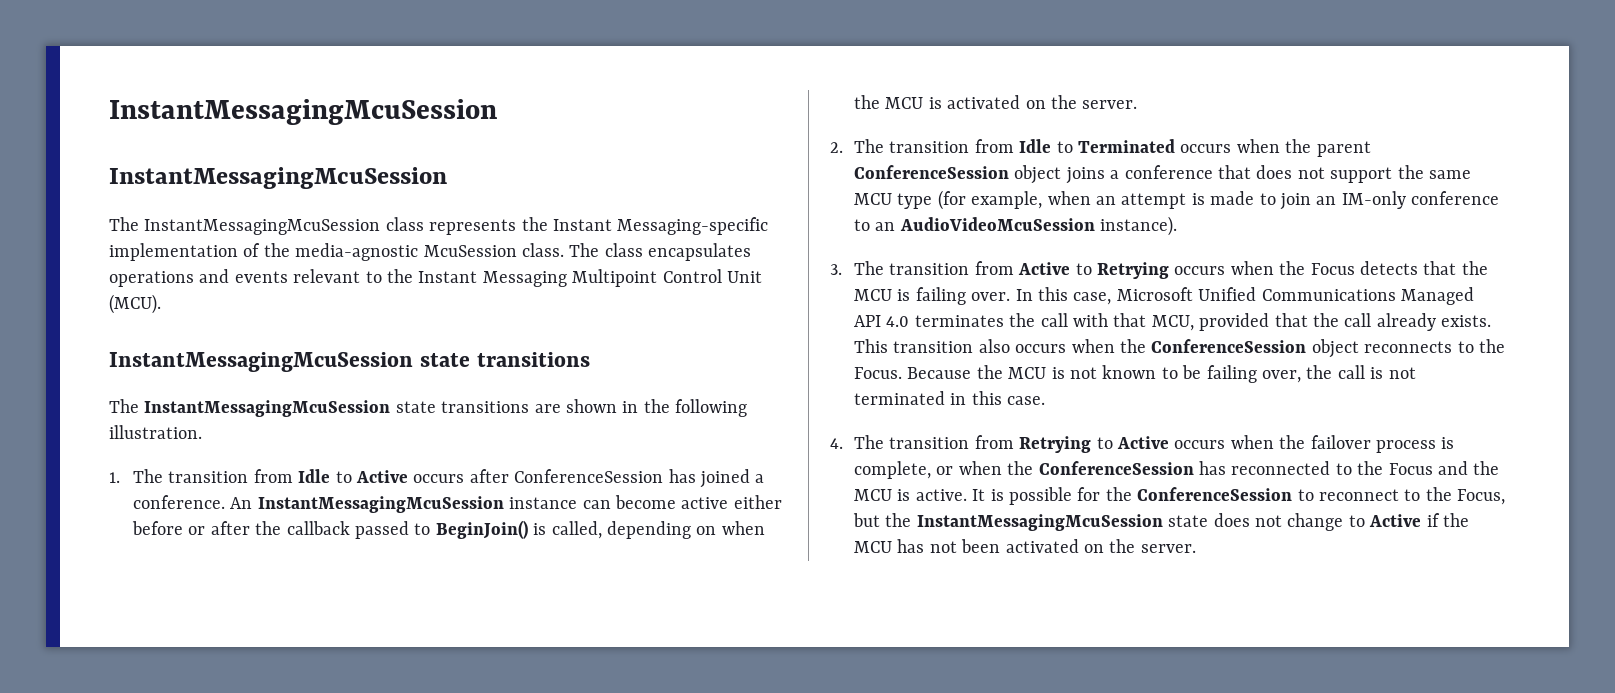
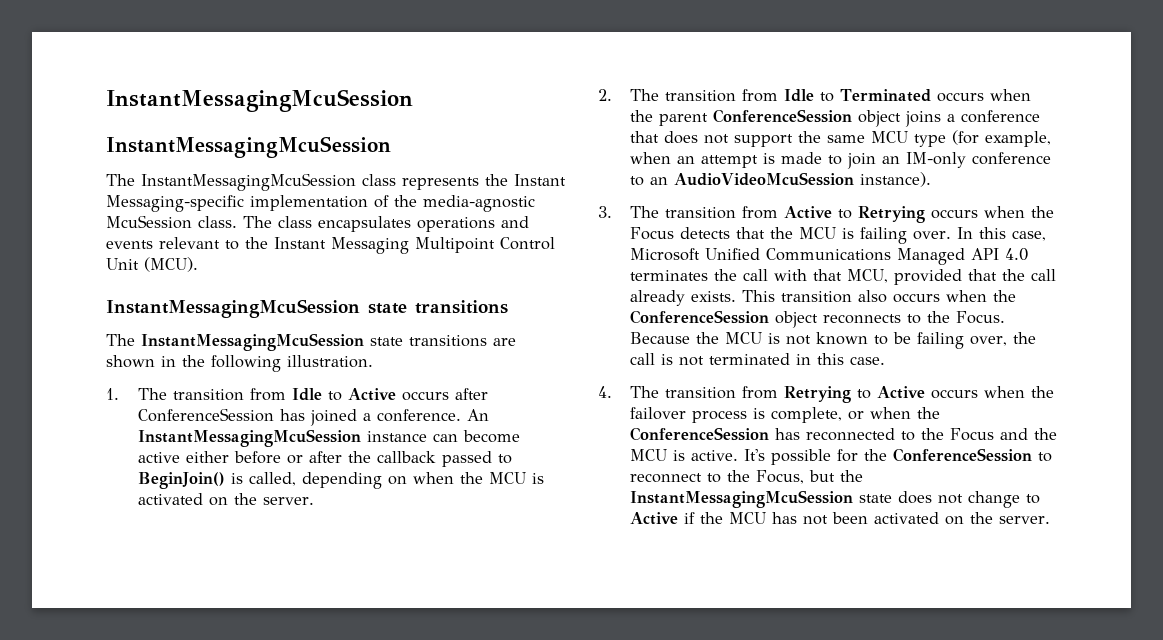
[972,489,1004,501] It is -> [743,449,765,461] It's

